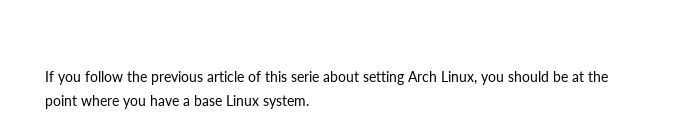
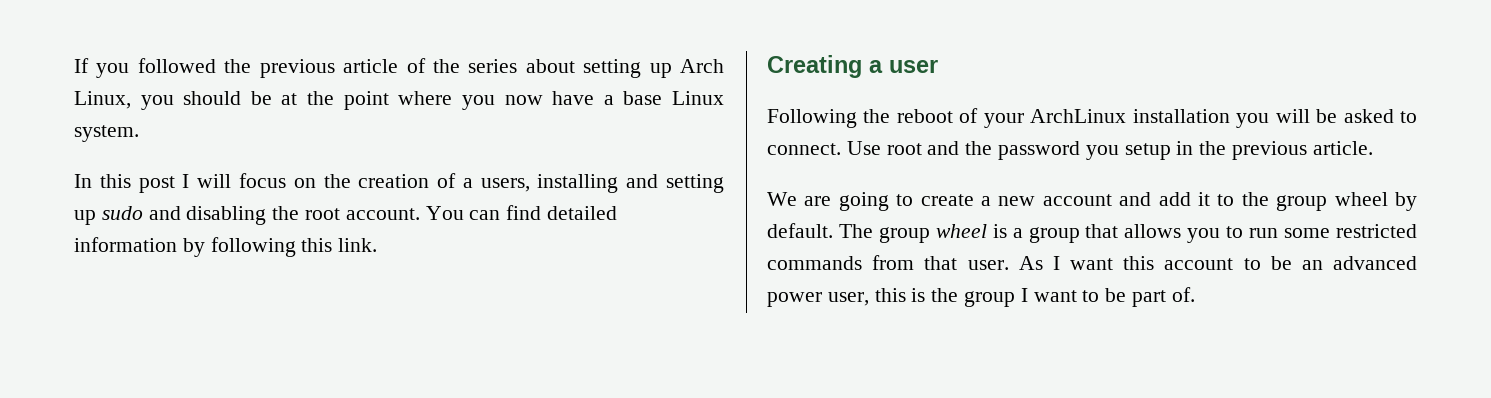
[85,71,123,82] follow -> [137,58,216,73] followed
[265,71,319,82] this serie -> [432,59,518,73] the series
(404, 78) none -> [649,63,672,78] up
(146, 103) none -> [504,95,543,105] now
(309, 102) none -> [74,173,724,193] [74,205,618,225] [74,237,378,257] [767,55,938,78] [767,108,1417,128] [767,141,1373,160] [767,192,1417,211] [767,223,1417,243] [767,255,1417,270] [767,287,1195,307] // In this post I will focus on the creation of a users, installing and setting up sudo and disabling the root account. You can find detailed information by following this link. // Creating a user // Following the reboot of your ArchLinux installation you will be asked to connect. Use root and the password you setup in the previous article. // We are going to create a new account and add it to the group wheel by default. The group wheel is a group that allows you to run some restricted commands from that user. As I want this account to be an advanced power user, this is the group I want to be part of.

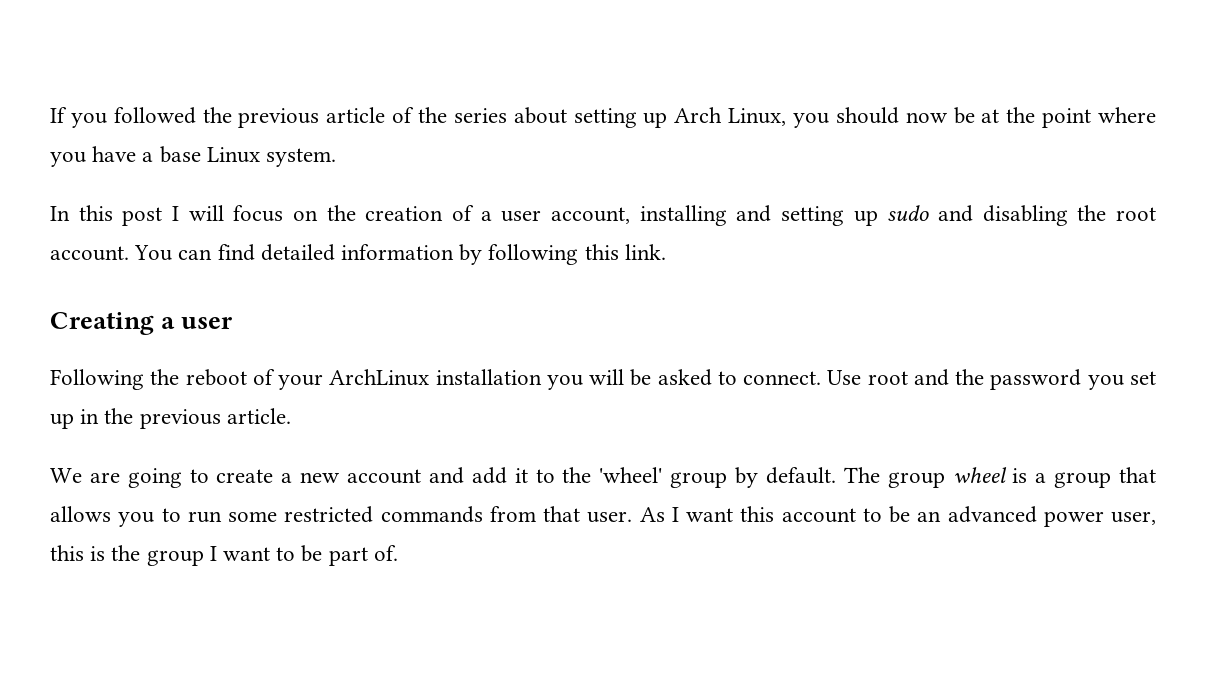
(242, 98) none -> [905,112,948,123] now
[504,95,543,105] now -> (86, 159) none
[480,178,530,192] users, -> [501,207,631,224] user account,
[1124,143,1171,160] setup -> [1130,371,1157,385] [50,413,74,429] set up
[1276,192,1388,211] group wheel -> [599,467,728,488] 'wheel' group

